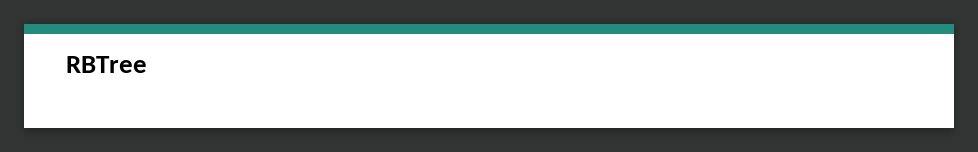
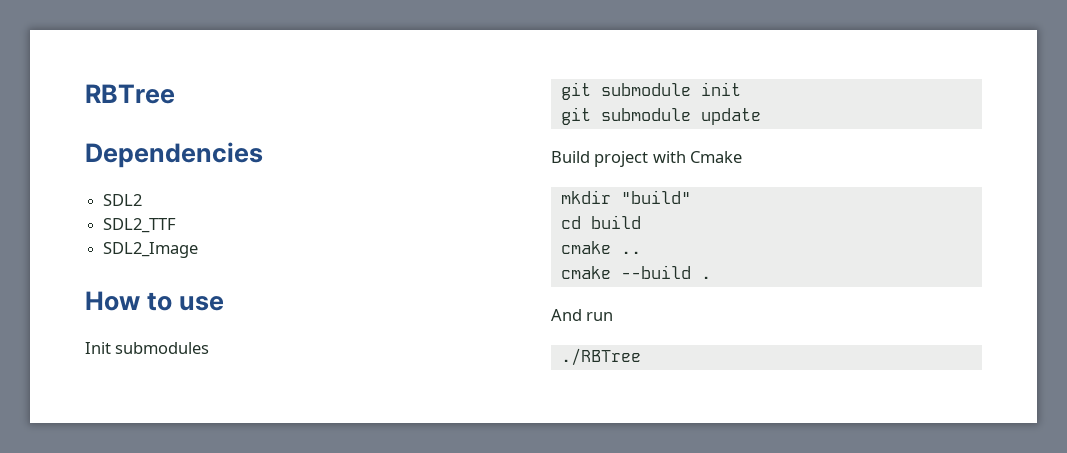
(147, 64) none -> [85,142,263,168] [103,194,143,206] [103,218,177,233] [103,242,199,258] [85,291,225,311] [85,342,210,354] [560,82,741,100] [560,107,761,125] [551,151,743,167] [560,190,691,204] [560,215,641,229] [560,241,641,254] [560,265,711,279] [551,309,614,321] [560,348,641,366] // Dependencies // SDL2 // SDL2_TTF // SDL2_Image // How to use // Init submodules // git submodule init // git submodule update // Build project with Cmake // mkdir "build" // cd build // cmake .. // cmake --build . // And run // ./RBTree

